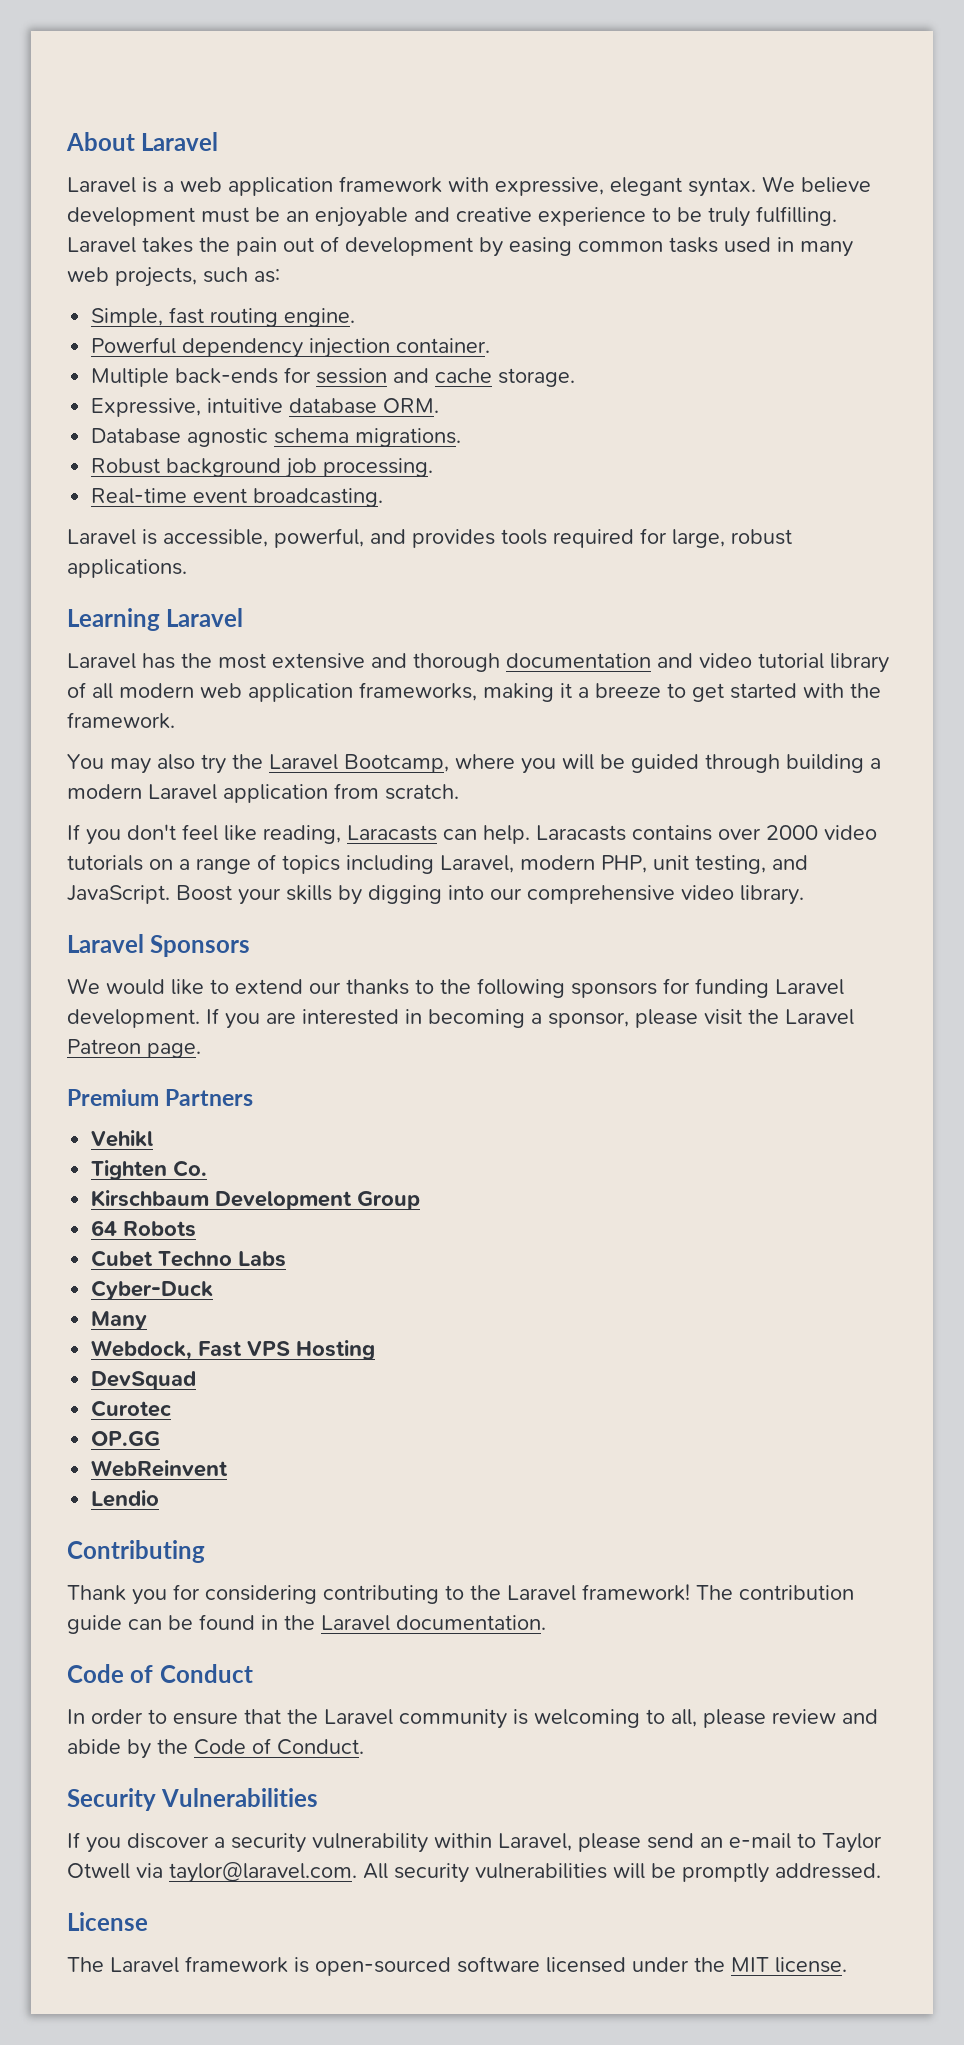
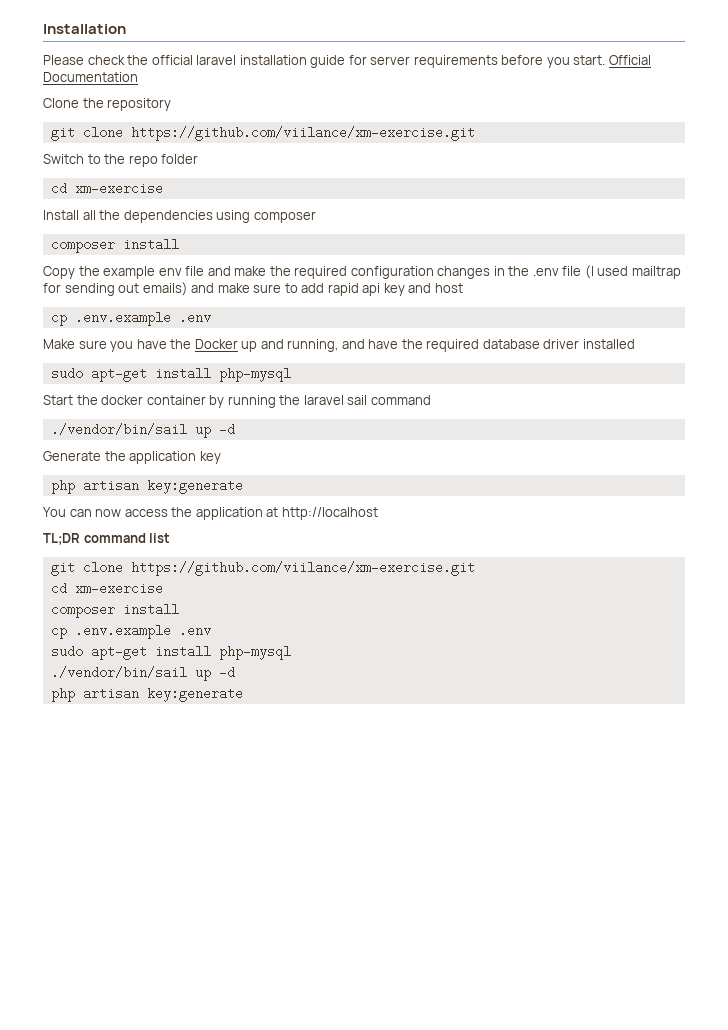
[66,132,219,151] [67,176,871,197] [67,206,837,227] [67,236,853,257] [67,267,280,287] [91,307,356,327] [91,337,491,358] [91,367,576,387] [91,398,440,417] [91,428,462,447] [91,458,434,478] [91,488,384,507] [67,528,792,548] [67,559,187,578] [67,608,244,631] [67,653,889,673] [67,682,881,702] [67,712,175,729] [67,754,881,774] [67,783,459,803] [67,824,877,845] [67,854,808,874] [67,885,804,905] [67,934,251,957] [67,978,844,998] [67,1008,854,1029] [67,1039,201,1058] [67,1089,254,1106] [91,1130,154,1147] [91,1160,208,1180] [91,1190,421,1210] [91,1220,197,1237] [91,1250,287,1267] [91,1280,214,1300] [91,1311,148,1330] [91,1340,376,1360] [91,1371,197,1390] [91,1400,173,1417] [91,1431,161,1446] [91,1460,229,1477] [91,1490,160,1507] [67,1540,205,1563] [67,1584,854,1605] [67,1614,546,1634] [67,1664,253,1683] [67,1709,878,1729] [67,1738,364,1759] [67,1788,319,1811] [67,1832,882,1853] [67,1862,881,1883] [67,1912,148,1931] [67,1956,847,1976] About Laravel // Laravel is a web application framework with expressive, elegant syntax. We believe development must be an enjoyable and creative experience to be truly fulfilling. Laravel takes the pain out of development by easing common tasks used in many web projects, such as: // Simple, fast routing engine. // Powerful dependency injection container. // Multiple back-ends for session and cache storage. // Expressive, intuitive database ORM. // Database agnostic schema migrations. // Robust background job processing. // Real-time event broadcasting. // Laravel is accessible, powerful, and provides tools required for large, robust applications. // Learning Laravel // Laravel has the most extensive and thorough documentation and video tutorial library of all modern web application frameworks, making it a breeze to get started with the framework. // You may also try the Laravel Bootcamp, where you will be guided through building a modern Laravel application from scratch. // If you don't feel like reading, Laracasts can help. Laracasts contains over 2000 video tutorials on a range of topics including Laravel, modern PHP, unit testing, and JavaScript. Boost your skills by digging into our comprehensive video library. // Laravel Sponsors // We would like to extend our thanks to the following sponsors for funding Laravel development. If you are interested in becoming a sponsor, please visit the Laravel Patreon page. // Premium Partners // Vehikl // Tighten Co. // Kirschbaum Development Group // 64 Robots // Cubet Techno Labs // Cyber-Duck // Many // Webdock, Fast VPS Hosting // DevSquad // Curotec // OP.GG // WebReinvent // Lendio // Contributing // Thank you for considering contributing to the Laravel framework! The contribution guide can be found in the Laravel documentation. // Code of Conduct // In order to ensure that the Laravel community is welcoming to all, please review and abide by the Code of Conduct. // Security Vulnerabilities // If you discover a security vulnerability within Laravel, please send an e-mail to Taylor Otwell via taylor@laravel.com. All security vulnerabilities will be promptly addressed. // License // The Laravel framework is open-sourced software licensed under the MIT license. -> [43,24,126,34] [43,55,651,68] [43,72,138,82] [43,98,172,111] [50,126,475,141] [43,154,199,167] [50,182,163,195] [43,210,316,223] [50,238,179,253] [43,265,681,279] [43,282,463,296] [50,311,211,326] [43,339,635,352] [50,367,291,382] [43,395,431,408] [50,423,235,438] [43,451,221,464] [50,479,243,494] [43,507,378,520] [43,533,171,545] [50,561,475,576] [50,582,163,595] [50,603,179,618] [50,624,211,639] [50,645,291,660] [50,666,235,681] [50,687,243,702] Installation // Please check the official laravel installation guide for server requirements before you start. Official Documentation // Clone the repository // git clone https://github.com/viilance/xm-exercise.git // Switch to the repo folder // cd xm-exercise // Install all the dependencies using composer // composer install // Copy the example env file and make the required configuration changes in the .env file (I used mailtrap for sending out emails) and make sure to add rapid api key and host // cp .env.example .env // Make sure you have the Docker up and running, and have the required database driver installed // sudo apt-get install php-mysql // Start the docker container by running the laravel sail command // ./vendor/bin/sail up -d // Generate the application key // php artisan key:generate // You can now access the application at http://localhost // TL;DR command list // git clone https://github.com/viilance/xm-exercise.git // cd xm-exercise // composer install // cp .env.example .env // sudo apt-get install php-mysql // ./vendor/bin/sail up -d // php artisan key:generate

